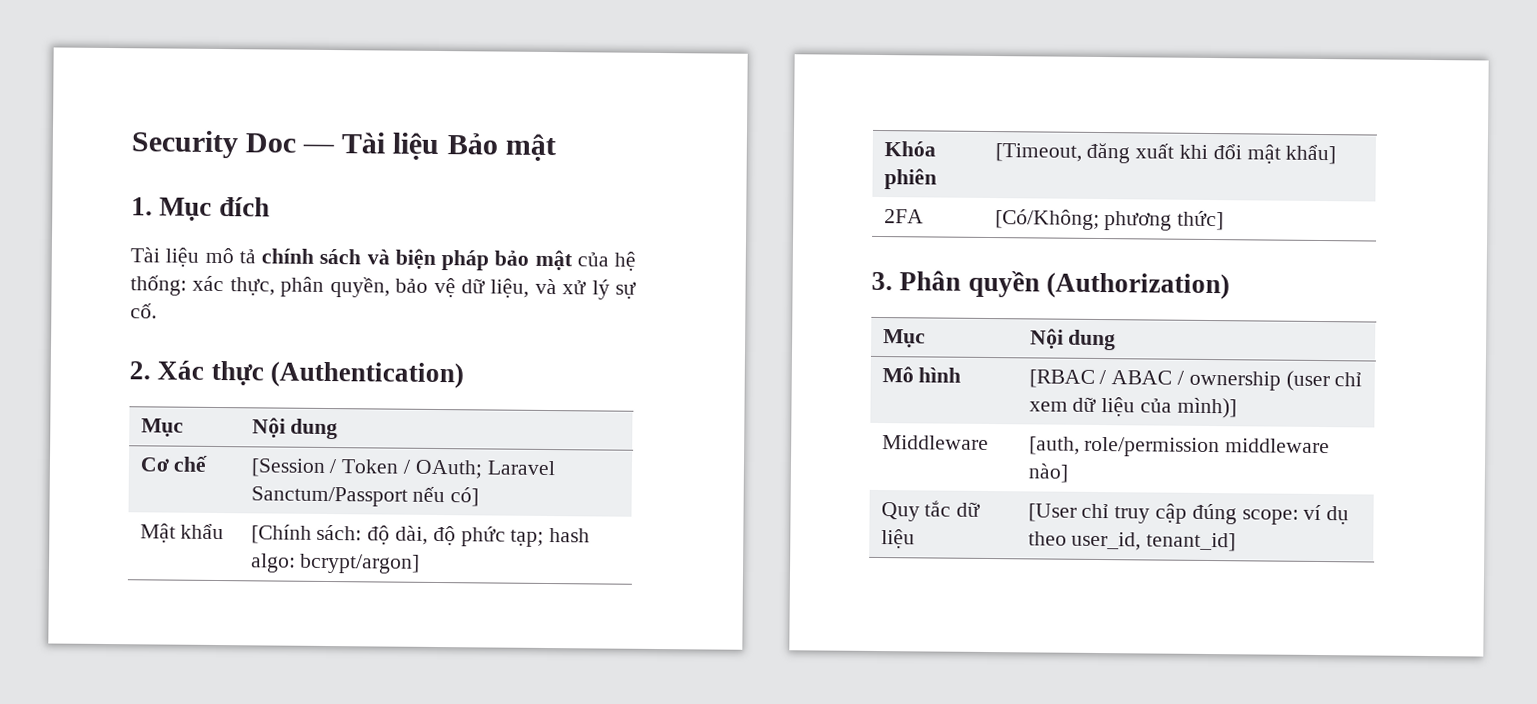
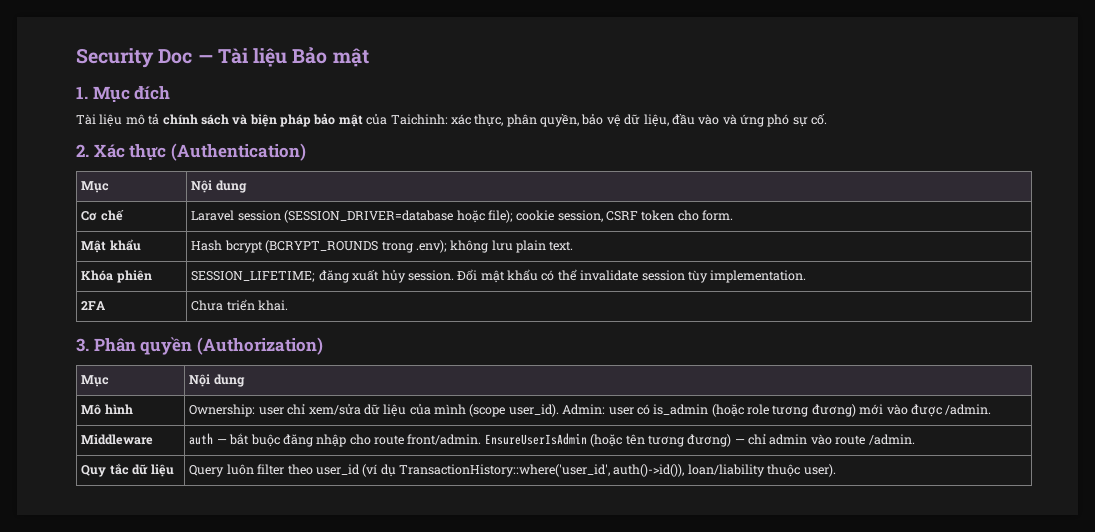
[614,251,636,271] [130,275,187,296] hệ thống: -> [390,114,448,125] Taichinh:
[534,278,610,300] và xử lý -> [671,113,790,127] đầu vào và ứng phó
[250,458,556,479] [250,486,480,507] [139,523,225,543] [250,524,591,547] [249,553,421,574] [Session / Token / OAuth; Laravel Sanctum/Passport nếu có] // Mật khẩu | [Chính sách: độ dài, độ phức tạp; hash algo: bcrypt/argon] -> [191,210,734,223] [81,239,141,253] [191,240,574,253] Laravel session (SESSION_DRIVER=database hoặc file); cookie session, CSRF token cho form. // Mật khẩu | Hash bcrypt (BCRYPT_ROUNDS trong .env); không lưu plain text.
[994,143,1082,162] [Timeout, -> [191,271,316,282] SESSION_LIFETIME;
[1179,144,1337,165] [883,209,924,224] [994,209,1225,231] khi đổi mật khẩu] // 2FA | [Có/Không; phương thức] -> [381,269,807,283] [81,301,106,310] [191,299,289,311] hủy session. Đổi mật khẩu có thể invalidate session tùy implementation. // 2FA | Chưa triển khai.
[1028,369,1363,392] [1028,396,1237,419] [881,435,989,450] [1028,436,1331,458] [1027,463,1068,483] [880,500,982,522] [880,529,915,549] [1027,503,1350,525] [1027,531,1237,552] [RBAC / ABAC / ownership (user chỉ xem dữ liệu của mình)] // Middleware | [auth, role/permission middleware nào] // Quy tắc dữ liệu | [User chỉ truy cập đúng scope: ví dụ theo user_id, tenant_id] -> [189,403,992,417] [81,434,154,445] [189,433,915,447] [81,463,174,477] [189,464,836,477] Ownership: user chỉ xem/sửa dữ liệu của mình (scope user_id). Admin: user có is_admin (hoặc role tương đương) mới vào được /admin. // Middleware | auth — bắt buộc đăng nhập cho route front/admin. EnsureUserIsAdmin (hoặc tên tương đương) — chỉ admin vào route /admin. // Quy tắc dữ liệu | Query luôn filter theo user_id (ví dụ TransactionHistory::where('user_id', auth()->id()), loan/liability thuộc user).

